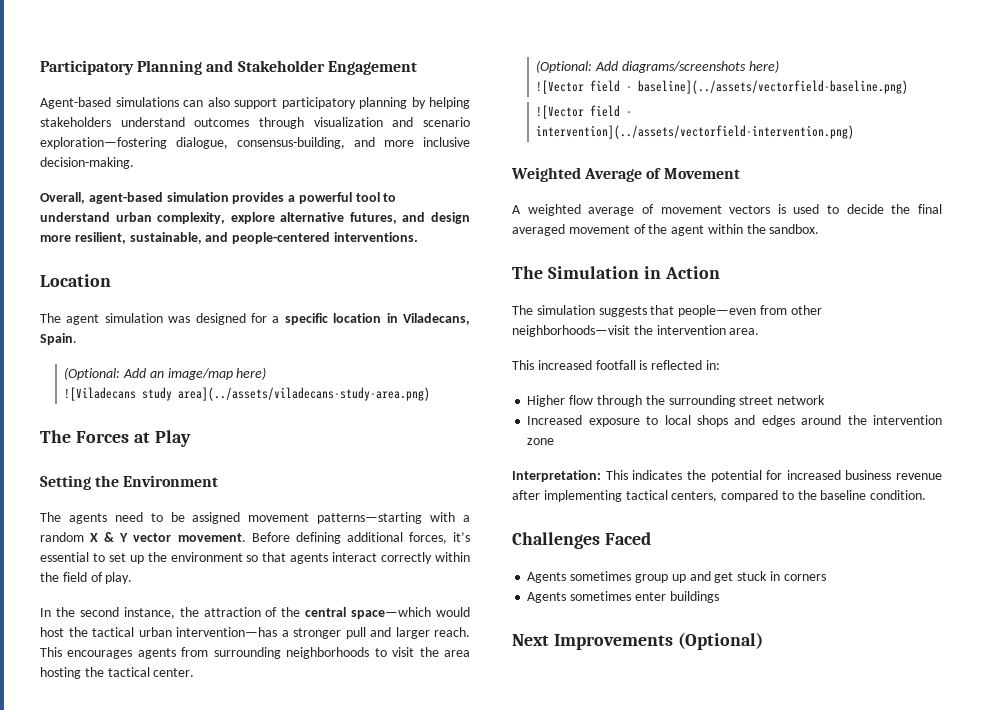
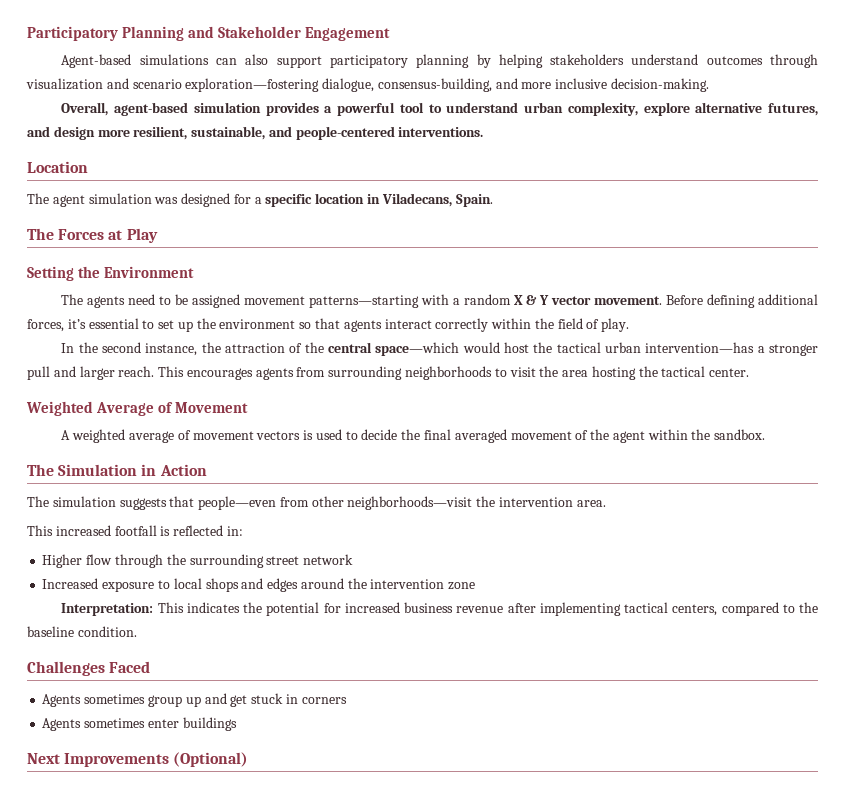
[64,367,267,380] [64,387,431,401] // (Optional: Add an image/map here) // ![Viladecans study area](../assets/viladecans-study-area.png) -> (493, 200) none
[536,60,779,73] [536,80,909,94] [536,105,633,119] [536,125,855,139] // (Optional: Add diagrams/screenshots here) // ![Vector field - baseline](../assets/vectorfield-baseline.png) // ![Vector field - intervention](../assets/vectorfield-intervention.png) -> (750, 372) none

